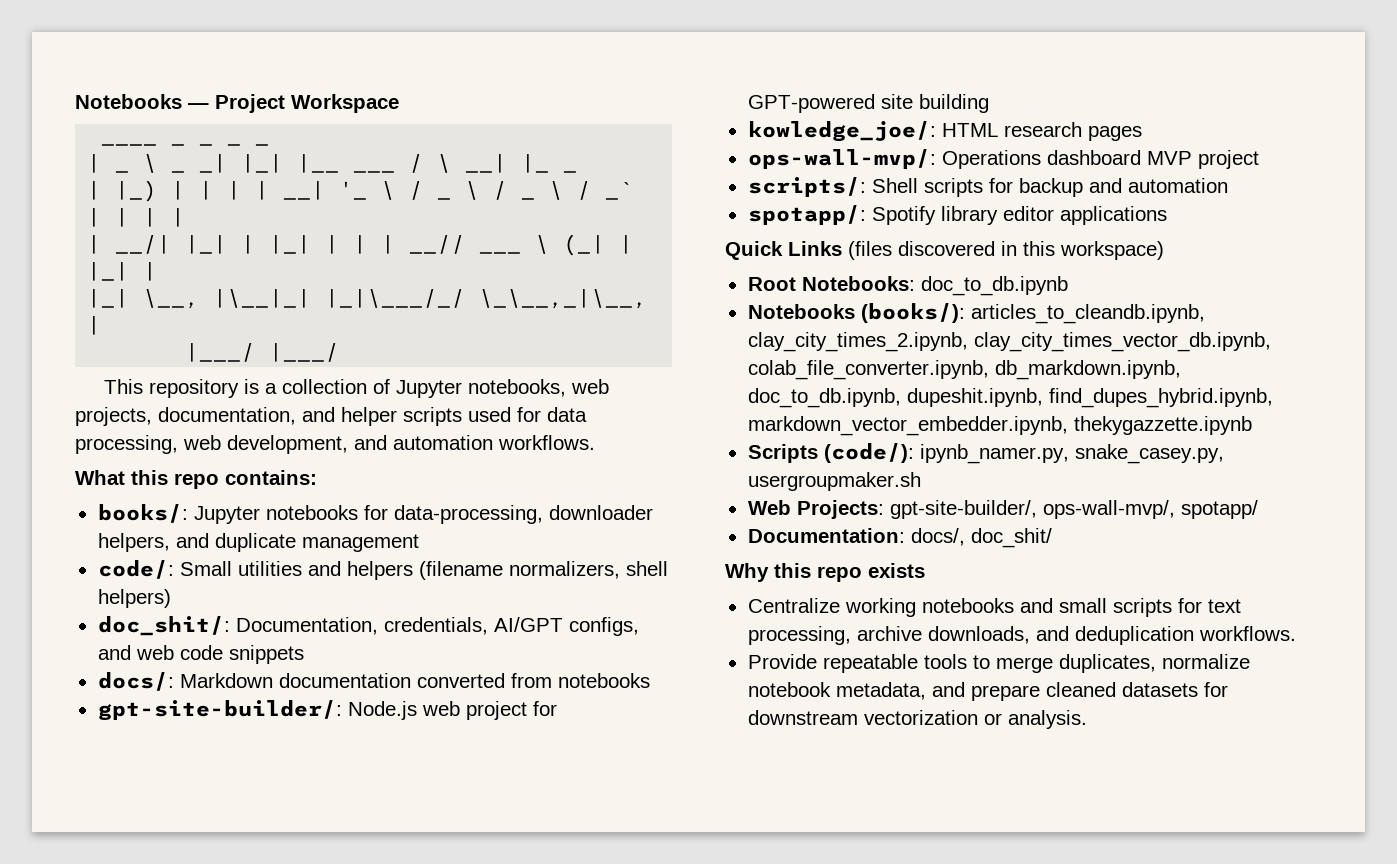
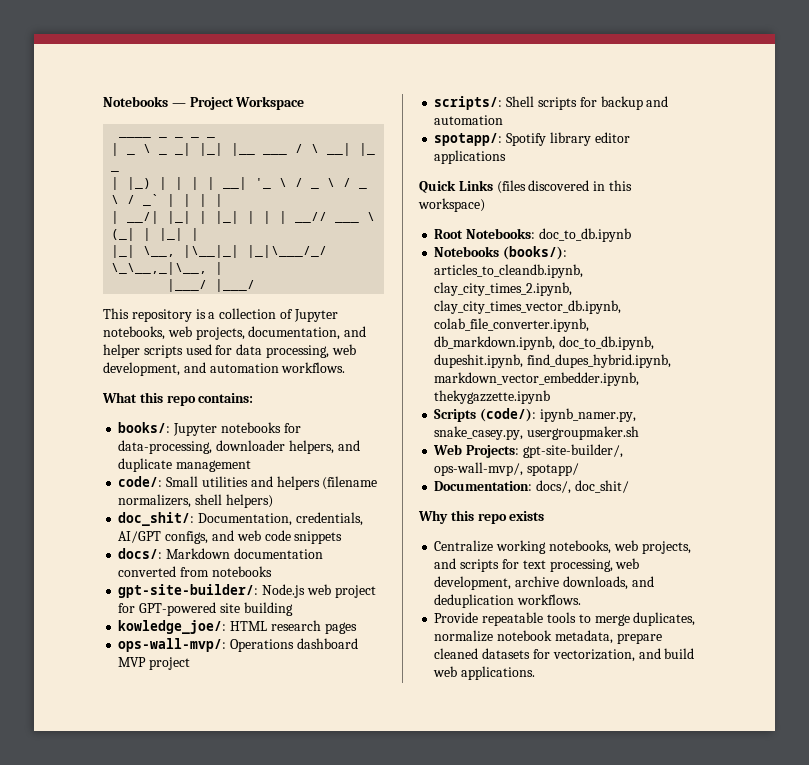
[921,598,1107,613] notebooks and small -> [548,540,691,554] [434,558,457,569] notebooks, web projects, and
(851, 635) none -> [615,558,640,569] [434,576,512,590] web development,
[931,682,965,697] and -> (613, 637) none
[747,710,1087,729] downstream vectorization or analysis. -> [552,648,695,662] [433,666,536,680] vectorization, and build web applications.

